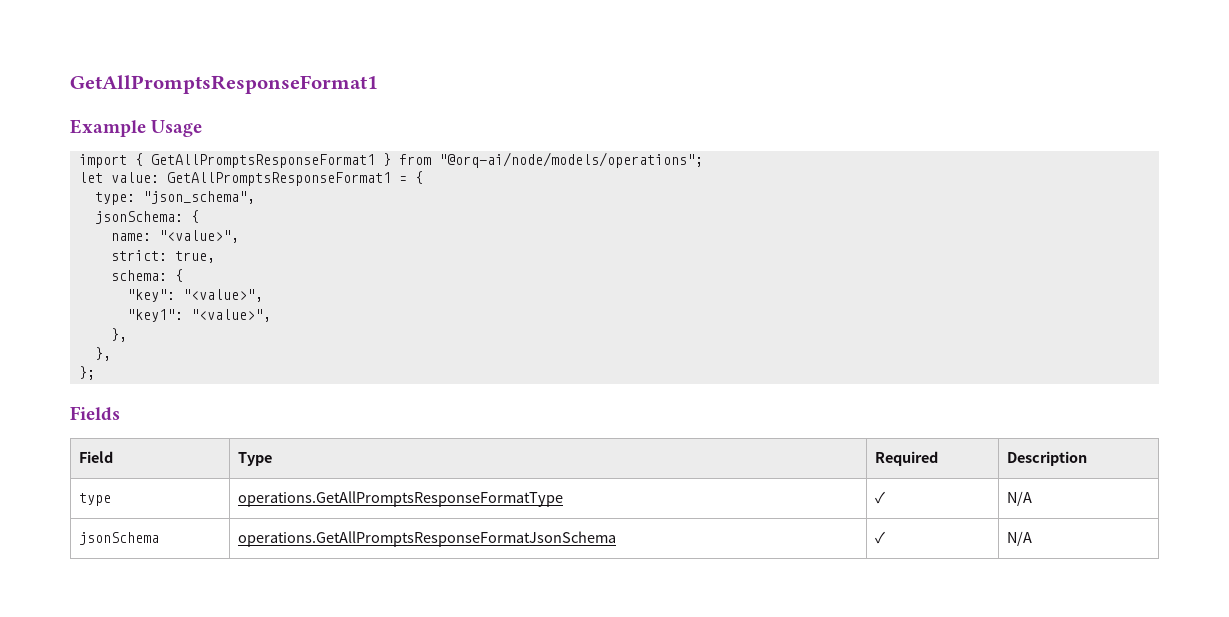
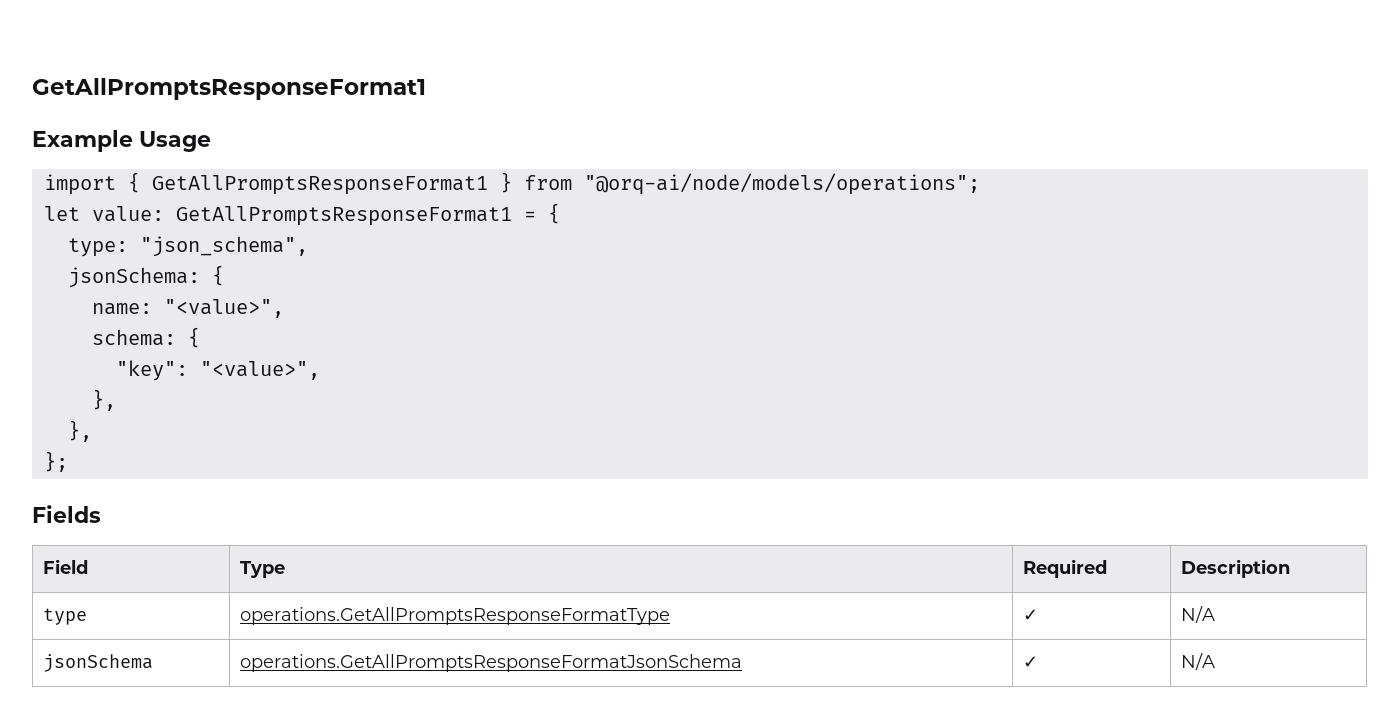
[110,250,215,263] // strict: true, -> (284, 308) none
[126,309,271,322] // "key1": "<value>", -> (320, 370) none

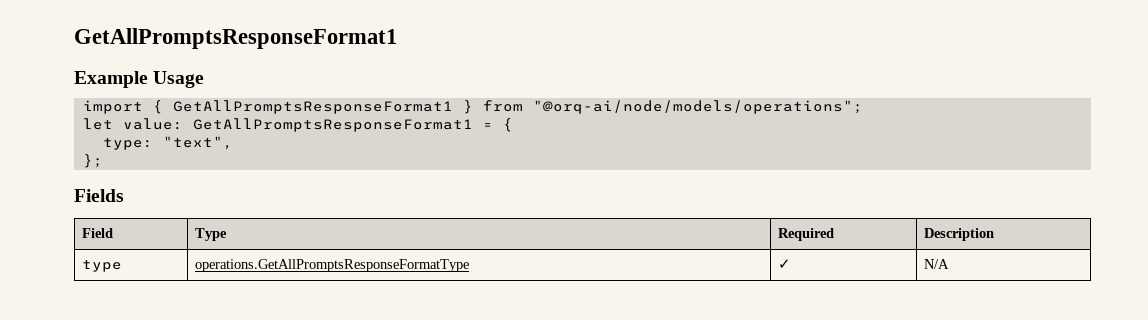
[140,236,308,257] [68,265,224,288] [92,299,284,318] [92,327,200,348] [116,360,320,381] [92,389,116,411] [68,420,92,442] "json_schema", // jsonSchema: { // name: "<value>", // schema: { // "key": "<value>", // }, // }, -> [162,136,233,150] "text",
[42,654,153,672] [239,654,742,672] [1022,656,1038,668] [1180,653,1215,670] // jsonSchema | operations.GetAllPromptsResponseFormatJsonSchema | ✓ | N/A -> (949, 264) none

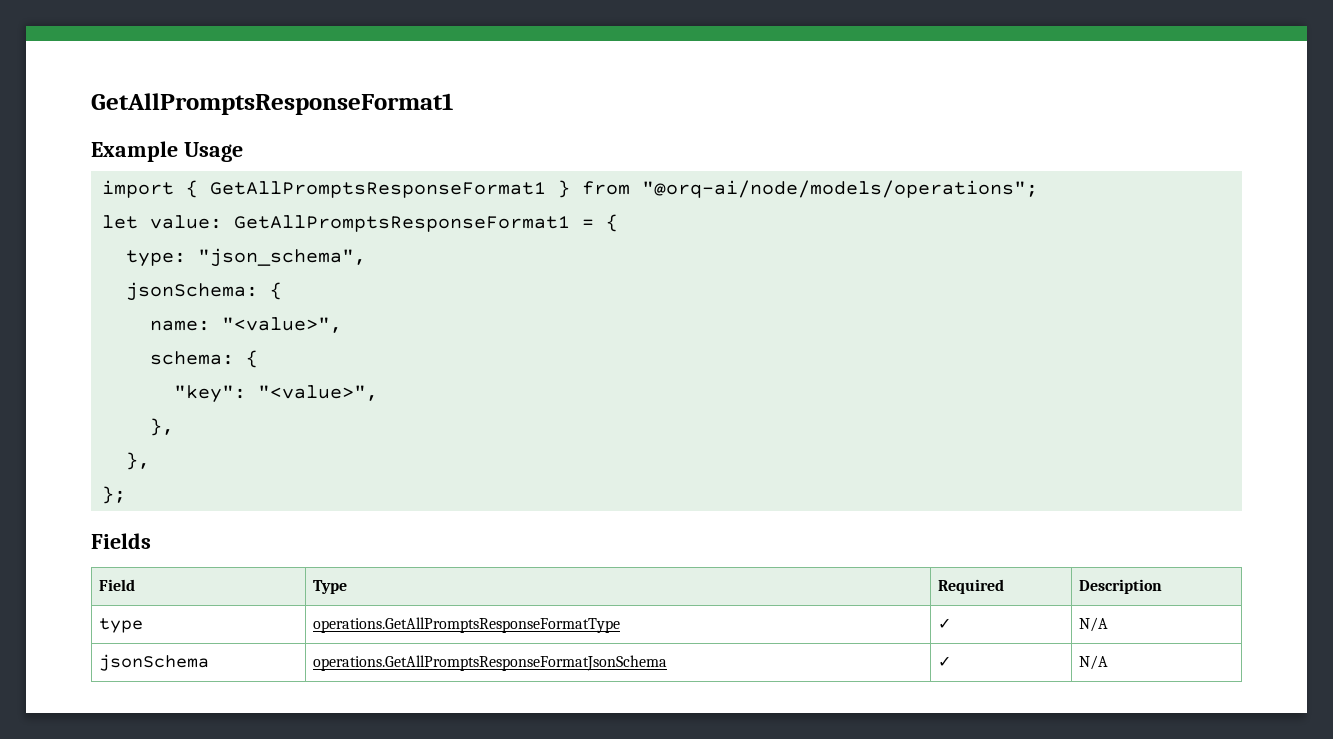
[162,136,233,150] "text", -> [197,248,366,267] [125,282,282,301] [149,317,342,333] [149,350,258,368] [173,385,378,403] [149,418,174,436] [125,452,150,470] "json_schema", // jsonSchema: { // name: "<value>", // schema: { // "key": "<value>", // }, // },
(949, 264) none -> [99,654,210,671] [313,655,668,671] [938,656,952,667] [1079,655,1109,670] // jsonSchema | operations.GetAllPromptsResponseFormatJsonSchema | ✓ | N/A

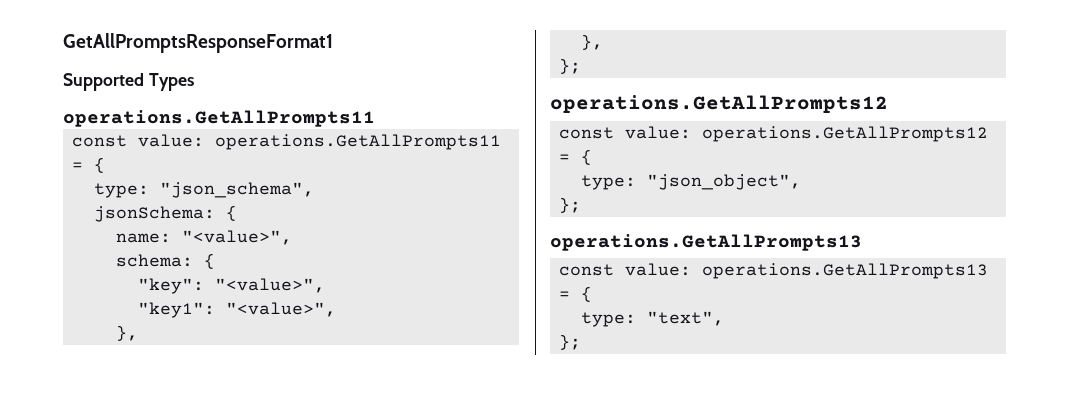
[91,141,243,162] [101,180,1038,198] [101,215,570,232] Example Usage // import { GetAllPromptsResponseFormat1 } from "@orq-ai/node/models/operations"; // let value: GetAllPromptsResponseFormat1 -> [63,73,194,91] [63,110,375,127] [72,134,501,150] Supported Types // operations.GetAllPrompts11 // const value: operations.GetAllPrompts11
(378, 393) none -> [138,302,336,318] // "key1": "<value>",
[91,533,151,549] [99,579,136,591] [313,580,348,594] [938,579,1005,594] [1079,579,1163,594] [99,618,144,633] [313,617,621,633] [938,618,952,629] [1079,617,1109,632] [99,654,210,671] [313,655,668,671] [938,656,952,667] [1079,655,1109,670] Fields // Field | Type | Required | Description // type | operations.GetAllPromptsResponseFormatType | ✓ | N/A // jsonSchema | operations.GetAllPromptsResponseFormatJsonSchema | ✓ | N/A -> [550,95,888,113] [559,126,988,142] [559,149,592,165] [581,174,801,190] [559,197,581,213] [550,234,862,251] [559,263,988,279] [559,286,592,302] [581,311,724,327] [559,334,581,350] operations.GetAllPrompts12 // const value: operations.GetAllPrompts12 = { // type: "json_object", // }; // operations.GetAllPrompts13 // const value: operations.GetAllPrompts13 = { // type: "text", // };

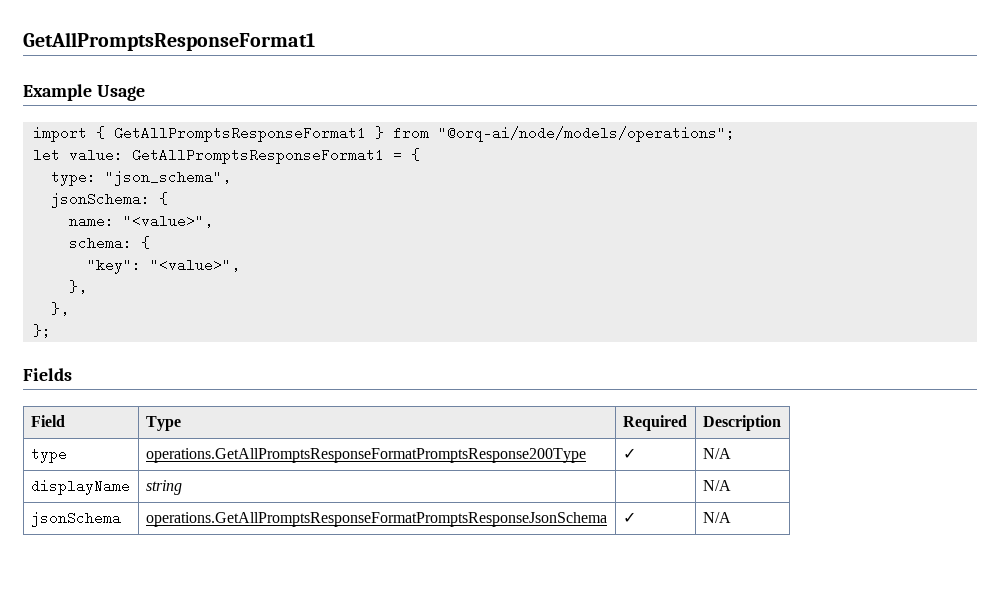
[63,73,194,91] [63,110,375,127] [72,134,501,150] Supported Types // operations.GetAllPrompts11 // const value: operations.GetAllPrompts11 -> [23,84,145,101] [32,126,735,142] [32,148,384,164] Example Usage // import { GetAllPromptsResponseFormat1 } from "@orq-ai/node/models/operations"; // let value: GetAllPromptsResponseFormat1
[138,302,336,318] // "key1": "<value>", -> (240, 265) none
[550,95,888,113] [559,126,988,142] [559,149,592,165] [581,174,801,190] [559,197,581,213] [550,234,862,251] [559,263,988,279] [559,286,592,302] [581,311,724,327] [559,334,581,350] operations.GetAllPrompts12 // const value: operations.GetAllPrompts12 = { // type: "json_object", // }; // operations.GetAllPrompts13 // const value: operations.GetAllPrompts13 = { // type: "text", // }; -> [23,368,72,381] [30,415,65,427] [145,416,181,431] [622,415,687,431] [702,415,781,431] [30,447,67,463] [145,448,586,463] [622,448,636,459] [702,448,731,459] [30,479,130,495] [145,480,182,495] [702,480,731,491] [30,511,121,527] [145,512,607,527] [622,512,636,523] [702,512,731,523] Fields // Field | Type | Required | Description // type | operations.GetAllPromptsResponseFormatPromptsResponse200Type | ✓ | N/A // displayName | string | | N/A // jsonSchema | operations.GetAllPromptsResponseFormatPromptsResponseJsonSchema | ✓ | N/A

